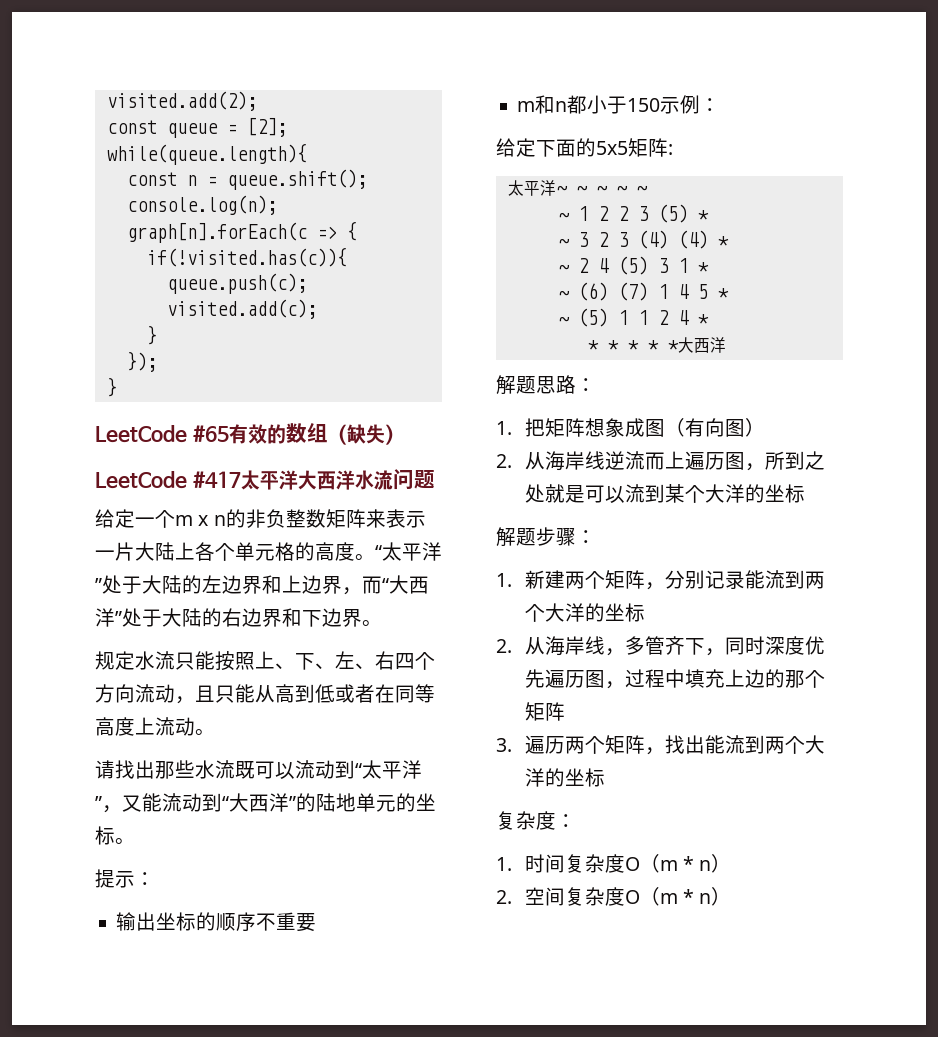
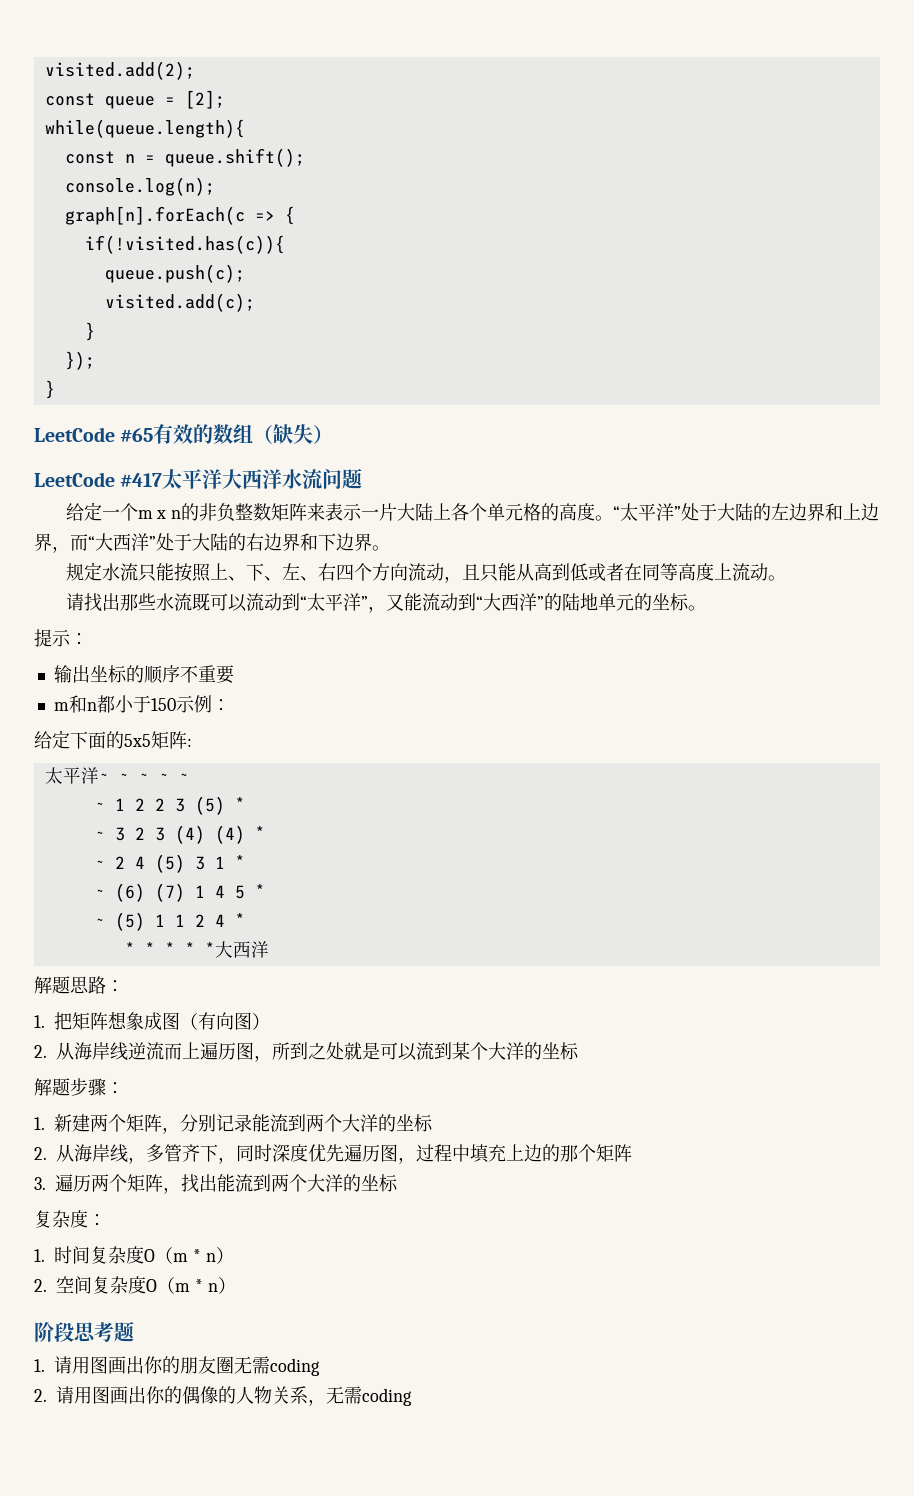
(732, 896) none -> [34,1321,134,1342] [34,1356,321,1376] [34,1386,412,1406] // 阶段思考题 // 1.请用图画出你的朋友圈无需coding // 2.请用图画出你的偶像的人物关系，无需coding

